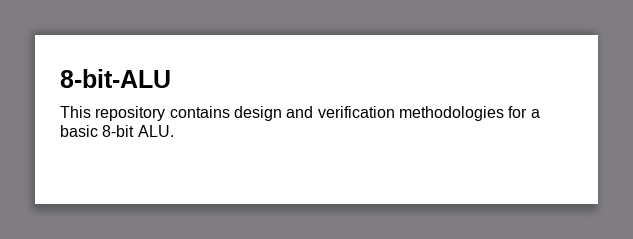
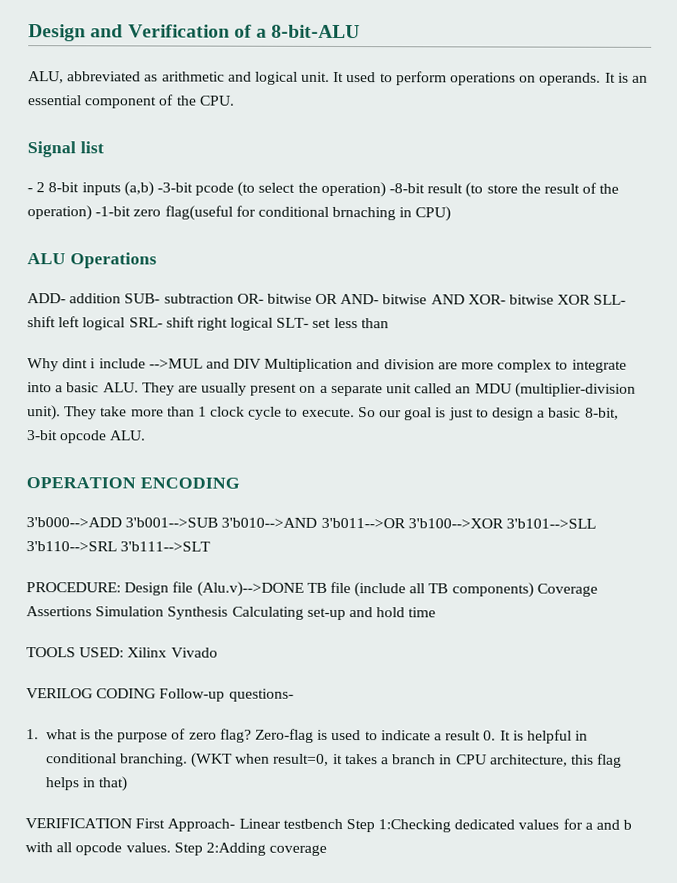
[60,69,171,88] [60,106,540,121] [60,125,174,137] 8-bit-ALU // This repository contains design and verification methodologies for a basic 8-bit ALU. -> [28,24,361,42] [28,71,648,86] [27,94,235,109] [27,141,104,158] [27,181,620,198] [27,205,452,222] [27,252,157,269] [27,293,627,305] [27,316,389,331] [27,358,627,373] [27,382,636,398] [27,405,619,421] [27,430,147,444] [26,477,240,489] [26,517,596,529] [26,541,212,552] [26,581,598,598] [26,606,437,621] [26,647,218,658] [26,688,294,702] [26,728,589,744] [45,752,623,768] [44,776,129,792] [25,818,633,833] [25,842,328,856] Design and Verification of a 8-bit-ALU // ALU, abbreviated as arithmetic and logical unit. It used to perform operations on operands. It is an essential component of the CPU. // Signal list // - 2 8-bit inputs (a,b) -3-bit pcode (to select the operation) -8-bit result (to store the result of the operation) -1-bit zero flag(useful for conditional brnaching in CPU) // ALU Operations // ADD- addition SUB- subtraction OR- bitwise OR AND- bitwise AND XOR- bitwise XOR SLL- shift left logical SRL- shift right logical SLT- set less than // Why dint i include -->MUL and DIV Multiplication and division are more complex to integrate into a basic ALU. They are usually present on a separate unit called an MDU (multiplier-division unit). They take more than 1 clock cycle to execute. So our goal is just to design a basic 8-bit, 3-bit opcode ALU. // OPERATION ENCODING // 3'b000-->ADD 3'b001-->SUB 3'b010-->AND 3'b011-->OR 3'b100-->XOR 3'b101-->SLL 3'b110-->SRL 3'b111-->SLT // PROCEDURE: Design file (Alu.v)-->DONE TB file (include all TB components) Coverage Assertions Simulation Synthesis Calculating set-up and hold time // TOOLS USED: Xilinx Vivado // VERILOG CODING Follow-up questions- // 1. what is the purpose of zero flag? Zero-flag is used to indicate a result 0. It is helpful in conditional branching. (WKT when result=0, it takes a branch in CPU architecture, this flag helps in that) // VERIFICATION First Approach- Linear testbench Step 1:Checking dedicated values for a and b with all opcode values. Step 2:Adding coverage

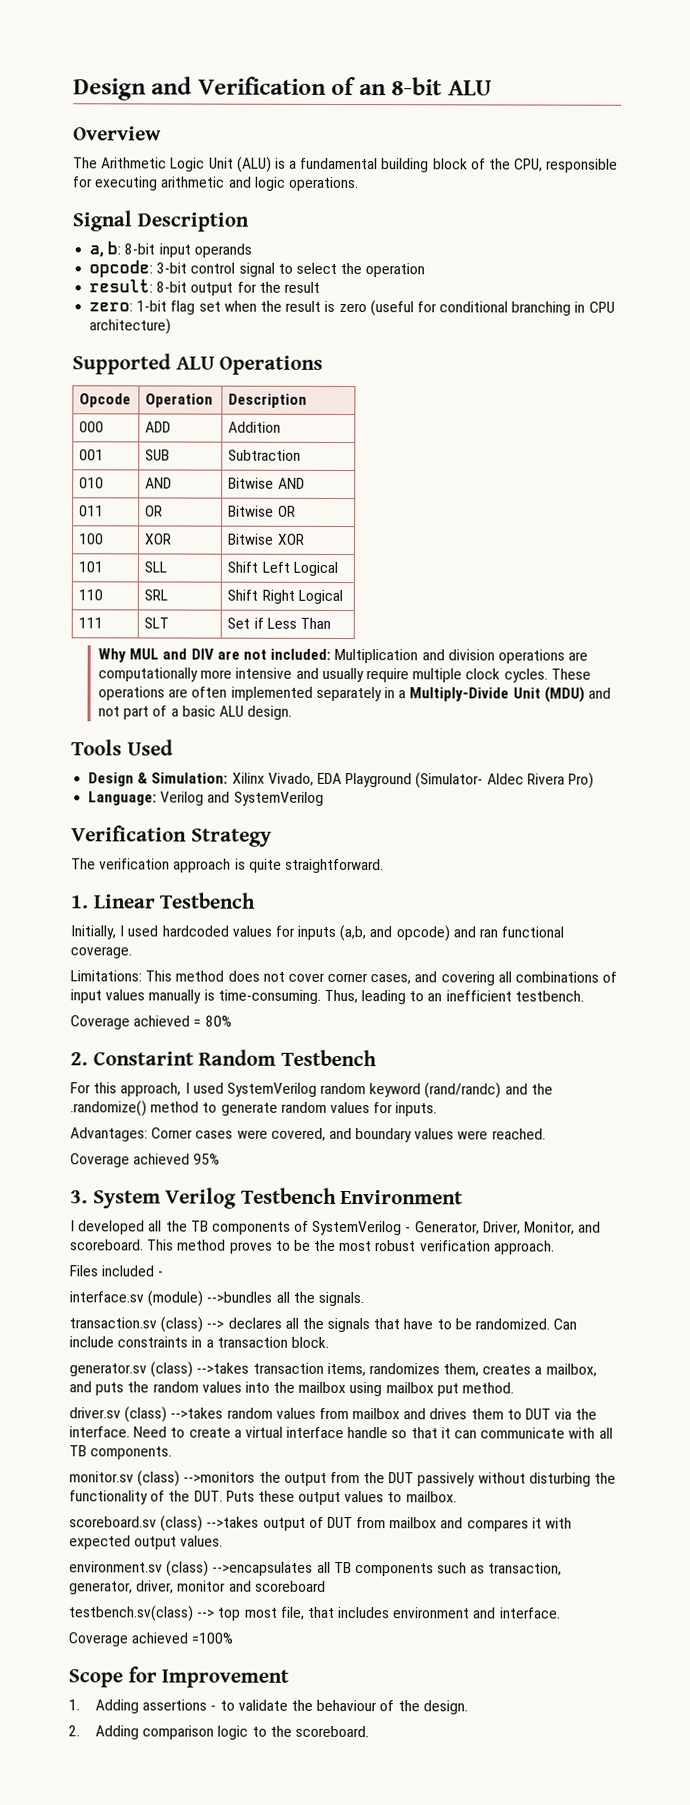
[256,24,361,39] [28,71,648,86] [27,94,235,109] [27,141,104,158] [27,181,620,198] [27,205,452,222] [27,252,157,269] [27,293,627,305] [27,316,389,331] [27,358,627,373] [27,382,636,398] [27,405,619,421] [27,430,147,444] [26,477,240,489] [26,517,596,529] [26,541,212,552] [26,581,598,598] [26,606,437,621] [26,647,218,658] [26,688,294,702] [26,728,589,744] [45,752,623,768] [44,776,129,792] [25,818,633,833] [25,842,328,856] a 8-bit-ALU // ALU, abbreviated as arithmetic and logical unit. It used to perform operations on operands. It is an essential component of the CPU. // Signal list // - 2 8-bit inputs (a,b) -3-bit pcode (to select the operation) -8-bit result (to store the result of the operation) -1-bit zero flag(useful for conditional brnaching in CPU) // ALU Operations // ADD- addition SUB- subtraction OR- bitwise OR AND- bitwise AND XOR- bitwise XOR SLL- shift left logical SRL- shift right logical SLT- set less than // Why dint i include -->MUL and DIV Multiplication and division are more complex to integrate into a basic ALU. They are usually present on a separate unit called an MDU (multiplier-division unit). They take more than 1 clock cycle to execute. So our goal is just to design a basic 8-bit, 3-bit opcode ALU. // OPERATION ENCODING // 3'b000-->ADD 3'b001-->SUB 3'b010-->AND 3'b011-->OR 3'b100-->XOR 3'b101-->SLL 3'b110-->SRL 3'b111-->SLT // PROCEDURE: Design file (Alu.v)-->DONE TB file (include all TB components) Coverage Assertions Simulation Synthesis Calculating set-up and hold time // TOOLS USED: Xilinx Vivado // VERILOG CODING Follow-up questions- // 1. what is the purpose of zero flag? Zero-flag is used to indicate a result 0. It is helpful in conditional branching. (WKT when result=0, it takes a branch in CPU architecture, this flag helps in that) // VERIFICATION First Approach- Linear testbench Step 1:Checking dedicated values for a and b with all opcode values. Step 2:Adding coverage -> [358,77,492,96] [73,126,162,141] [73,156,619,173] [72,176,359,192] [72,210,249,232] [89,241,252,258] [89,260,426,278] [89,279,320,296] [89,300,615,317] [89,318,172,335] [72,353,324,375] [79,393,132,408] [145,393,214,408] [228,393,308,408] [79,421,105,433] [145,421,172,433] [228,421,282,433] [79,449,105,461] [145,449,171,461] [228,449,302,461] [79,477,105,489] [145,477,173,489] [228,477,305,489] [79,505,105,517] [145,505,164,517] [228,505,296,517] [78,533,105,545] [144,533,173,545] [227,533,305,545] [78,561,104,573] [144,561,168,573] [227,561,338,576] [78,589,104,601] [144,589,169,601] [227,589,343,604] [78,617,104,629] [144,617,170,629] [227,617,332,629] [98,648,589,664] [98,667,591,683] [98,686,611,703] [98,705,293,720] [71,739,173,756] [88,772,594,789] [88,791,324,806] [71,825,272,847] [71,858,384,874] [70,892,257,909] [70,924,565,942] [70,946,132,959] [70,970,618,986] [70,989,584,1005] [70,1015,232,1030] [70,1049,377,1067] [70,1082,553,1099] [70,1100,438,1117] [70,1127,546,1143] [70,1153,221,1168] [70,1187,464,1209] [70,1220,602,1236] [70,1239,555,1255] [69,1265,164,1277] [69,1290,364,1307] [69,1316,578,1333] [69,1336,329,1348] [69,1361,597,1378] [69,1381,515,1397] [69,1406,598,1423] [69,1426,613,1439] [69,1445,173,1460] [69,1470,617,1487] [69,1490,457,1505] [69,1515,573,1532] [69,1535,224,1550] [69,1560,563,1577] [69,1580,326,1595] [68,1605,561,1622] [68,1632,234,1647] [68,1666,290,1688] [68,1699,468,1715] [68,1725,369,1740] an 8-bit ALU // Overview // The Arithmetic Logic Unit (ALU) is a fundamental building block of the CPU, responsible for executing arithmetic and logic operations. // Signal Description // a, b: 8-bit input operands // opcode: 3-bit control signal to select the operation // result: 8-bit output for the result // zero: 1-bit flag set when the result is zero (useful for conditional branching in CPU architecture) // Supported ALU Operations // Opcode | Operation | Description // 000 | ADD | Addition // 001 | SUB | Subtraction // 010 | AND | Bitwise AND // 011 | OR | Bitwise OR // 100 | XOR | Bitwise XOR // 101 | SLL | Shift Left Logical // 110 | SRL | Shift Right Logical // 111 | SLT | Set if Less Than // Why MUL and DIV are not included: Multiplication and division operations are computationally more intensive and usually require multiple clock cycles. These operations are often implemented separately in a Multiply-Divide Unit (MDU) and not part of a basic ALU design. // Tools Used // Design & Simulation: Xilinx Vivado, EDA Playground (Simulator- Aldec Rivera Pro) // Language: Verilog and SystemVerilog // Verification Strategy // The verification approach is quite straightforward. // 1. Linear Testbench // Initially, I used hardcoded values for inputs (a,b, and opcode) and ran functional coverage. // Limitations: This method does not cover corner cases, and covering all combinations of input values manually is time-consuming. Thus, leading to an inefficient testbench. // Coverage achieved = 80% // 2. Constarint Random Testbench // For this approach, I used SystemVerilog random keyword (rand/randc) and the .randomize() method to generate random values for inputs. // Advantages: Corner cases were covered, and boundary values were reached. // Coverage achieved 95% // 3. System Verilog Testbench Environment // I developed all the TB components of SystemVerilog - Generator, Driver, Monitor, and scoreboard. This method proves to be the most robust verification approach. // Files included - // interface.sv (module) -->bundles all the signals. // transaction.sv (class) --> declares all the signals that have to be randomized. Can include constraints in a transaction block. // generator.sv (class) -->takes transaction items, randomizes them, creates a mailbox, and puts the random values into the mailbox using mailbox put method. // driver.sv (class) -->takes random values from mailbox and drives them to DUT via the interface. Need to create a virtual interface handle so that it can communicate with all TB components. // monitor.sv (class) -->monitors the output from the DUT passively without disturbing the functionality of the DUT. Puts these output values to mailbox. // scoreboard.sv (class) -->takes output of DUT from mailbox and compares it with expected output values. // environment.sv (class) -->encapsulates all TB components such as transaction, generator, driver, monitor and scoreboard // testbench.sv(class) --> top most file, that includes environment and interface. // Coverage achieved =100% // Scope for Improvement // 1. Adding assertions - to validate the behaviour of the design. // 2. Adding comparison logic to the scoreboard.

